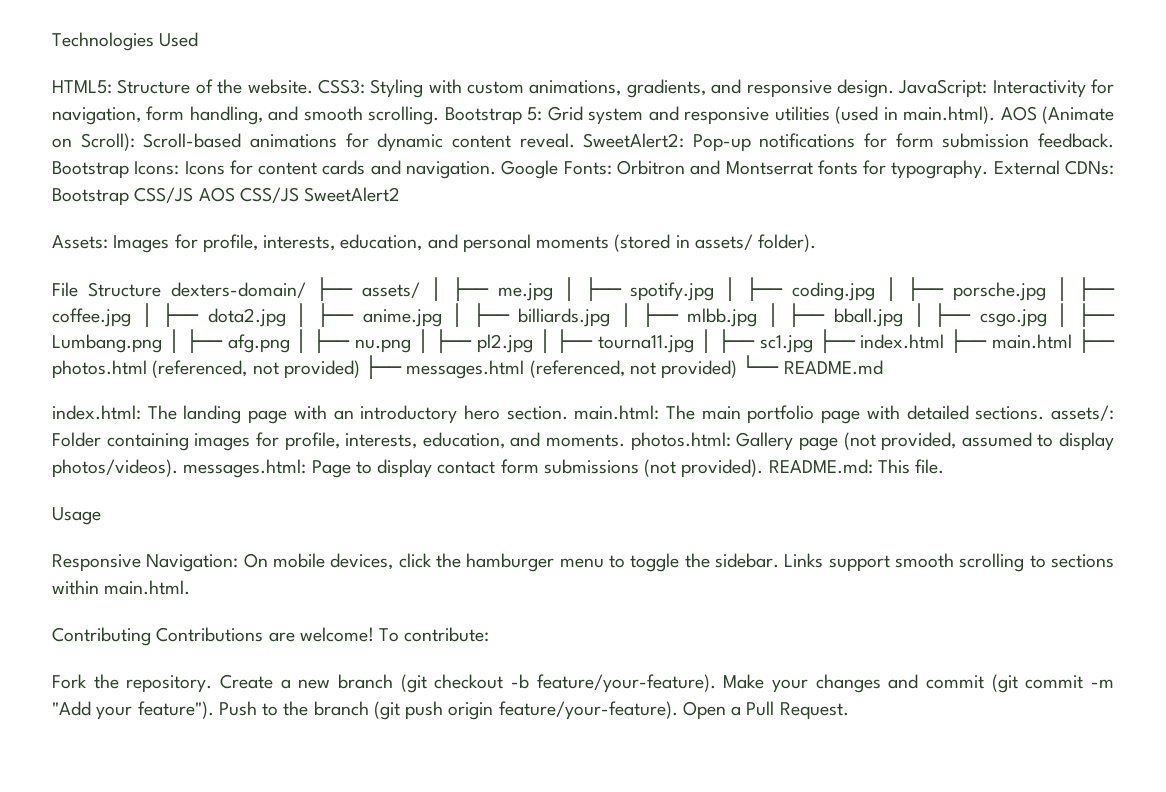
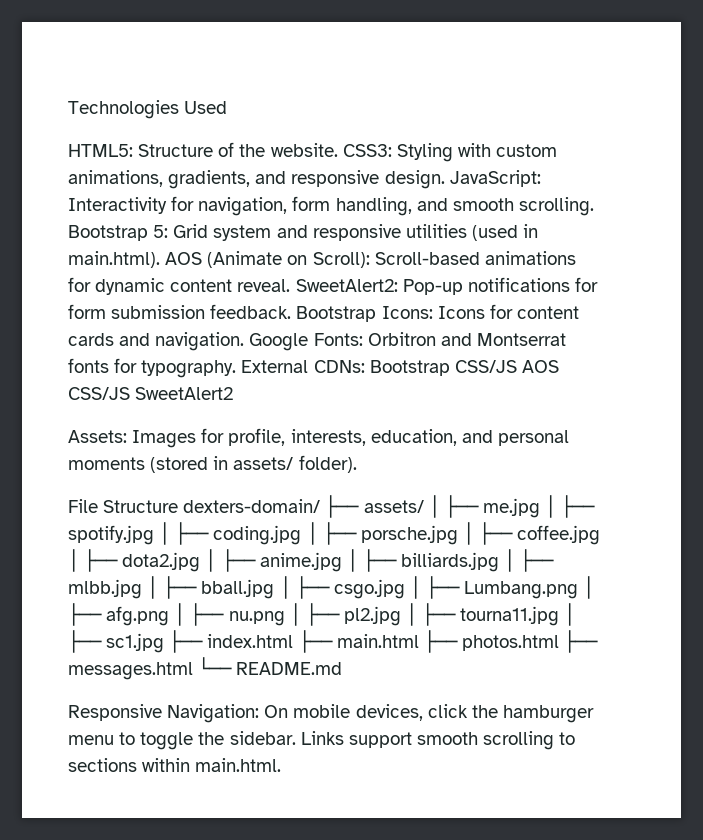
[152,355,883,379] [52,405,1115,424] [52,432,1114,451] [52,459,945,478] [52,507,101,525] (referenced, not provided) ├── messages.html (referenced, not provided) └── README.md // index.html: The landing page with an introductory hero section. main.html: The main portfolio page with detailed sections. assets/: Folder containing images for profile, interests, education, and moments. photos.html: Gallery page (not provided, assumed to display photos/videos). messages.html: Page to display contact form submissions (not provided). README.md: This file. // Usage -> [564,630,599,653] [68,657,343,680] ├── messages.html └── README.md
[52,627,490,646] [52,674,1114,693] [52,701,849,720] // Contributing Contributions are welcome! To contribute: // Fork the repository. Create a new branch (git checkout -b feature/your-feature). Make your changes and commit (git commit -m "Add your feature"). Push to the branch (git push origin feature/your-feature). Open a Pull Request. -> (282, 765) none

